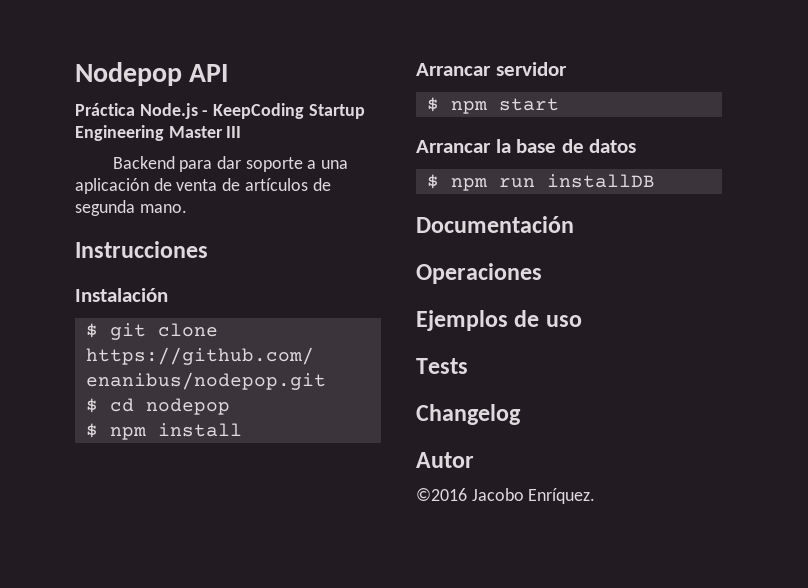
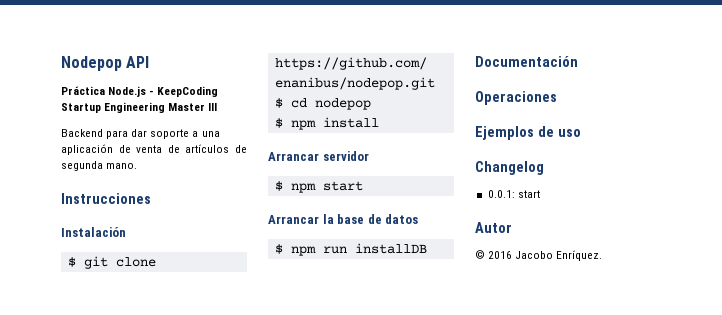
[416,358,468,374] [416,404,521,425] Tests // Changelog -> [475,161,544,175] [487,190,540,198] Changelog // 0.0.1: start
[416,488,467,501] ©2016 -> [475,250,513,259] © 2016

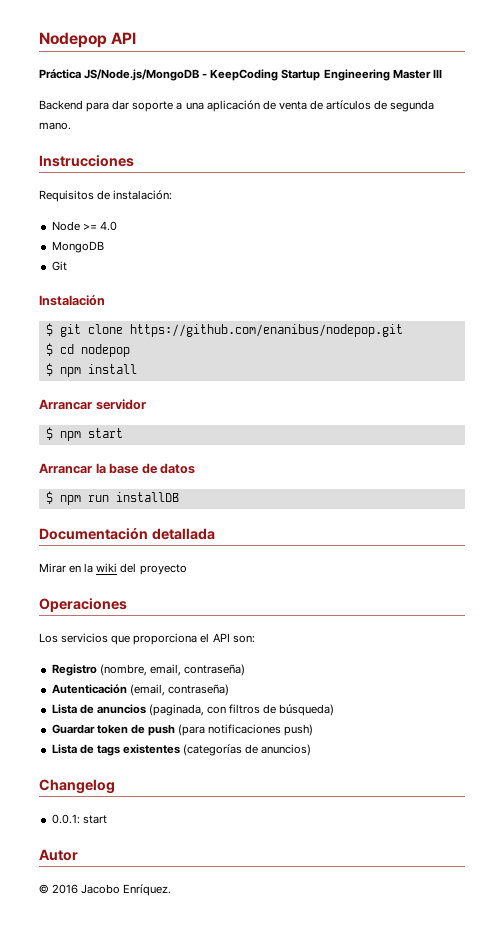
[108,86,147,97] Node.js -> [84,69,200,81] JS/Node.js/MongoDB
(151, 198) none -> [39,190,173,202] [51,221,117,231] [51,241,104,253] [51,261,67,271] // Requisitos de instalación: // Node >= 4.0 // MongoDB // Git
[475,91,557,105] [475,126,581,140] // Operaciones // Ejemplos de uso -> [151,528,215,540] [39,563,187,575] [39,598,127,612] [39,633,255,645] [51,664,245,676] [51,684,229,696] [51,704,335,716] [51,724,314,736] [51,744,312,756] detallada // Mirar en la wiki del proyecto // Operaciones // Los servicios que proporciona el API son: // Registro (nombre, email, contraseña) // Autenticación (email, contraseña) // Lista de anuncios (paginada, con filtros de búsqueda) // Guardar token de push (para notificaciones push) // Lista de tags existentes (categorías de anuncios)

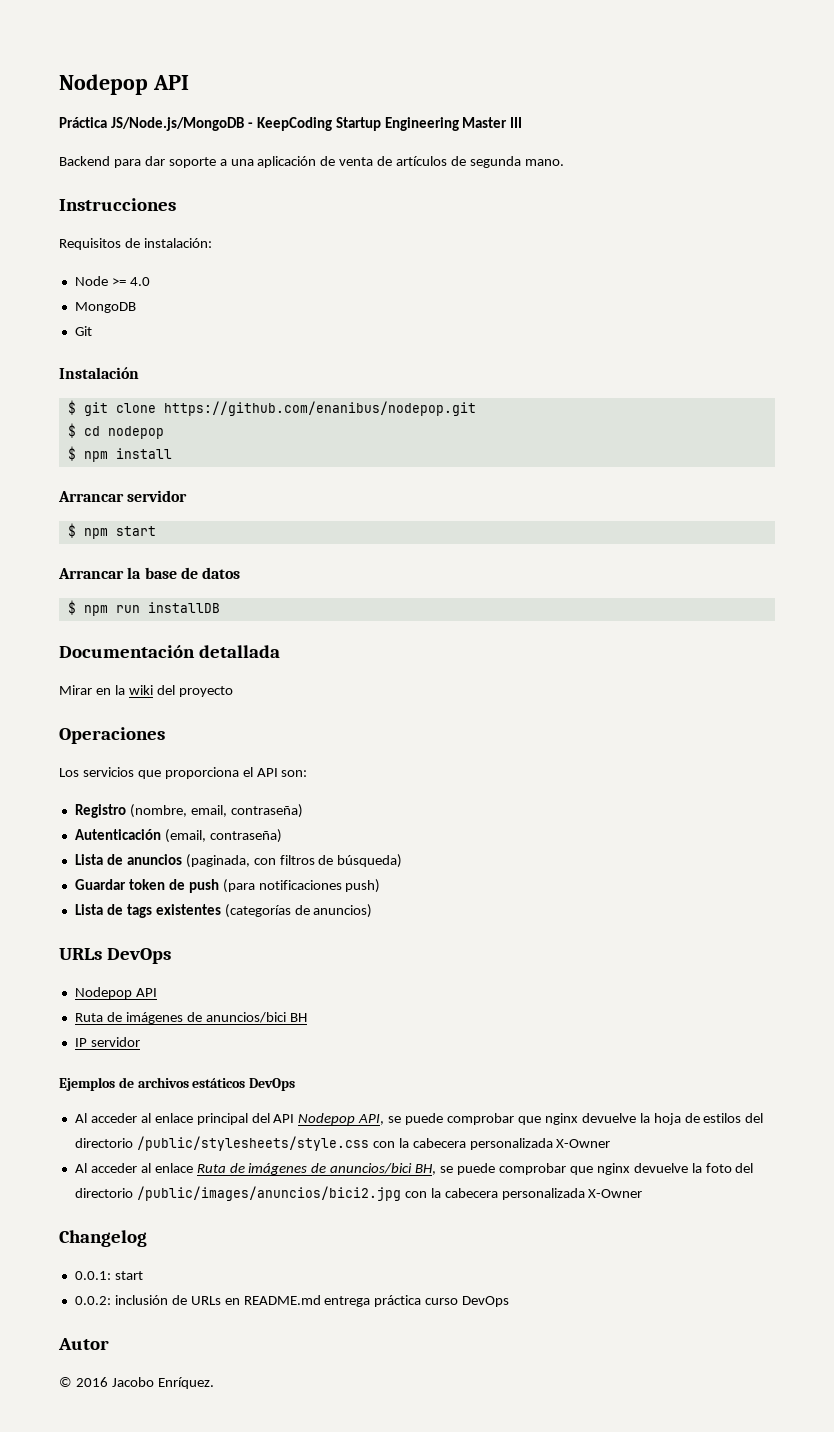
[39,779,115,794] [51,814,107,824] Changelog // 0.0.1: start -> [59,948,171,964] [74,987,157,999] [74,1012,307,1024] [74,1037,140,1047] [59,1077,296,1091] [74,1113,764,1125] [74,1136,611,1151] [74,1163,754,1175] [74,1186,643,1201] [59,1230,147,1247] [74,1271,143,1280] [74,1295,510,1307] URLs DevOps // Nodepop API // Ruta de imágenes de anuncios/bici BH // IP servidor // Ejemplos de archivos estáticos DevOps // Al acceder al enlace principal del API Nodepop API, se puede comprobar que nginx devuelve la hoja de estilos del directorio /public/stylesheets/style.css con la cabecera personalizada X-Owner // Al acceder al enlace Ruta de imágenes de anuncios/bici BH, se puede comprobar que nginx devuelve la foto del directorio /public/images/anuncios/bici2.jpg con la cabecera personalizada X-Owner // Changelog // 0.0.1: start // 0.0.2: inclusión de URLs en README.md entrega práctica curso DevOps

